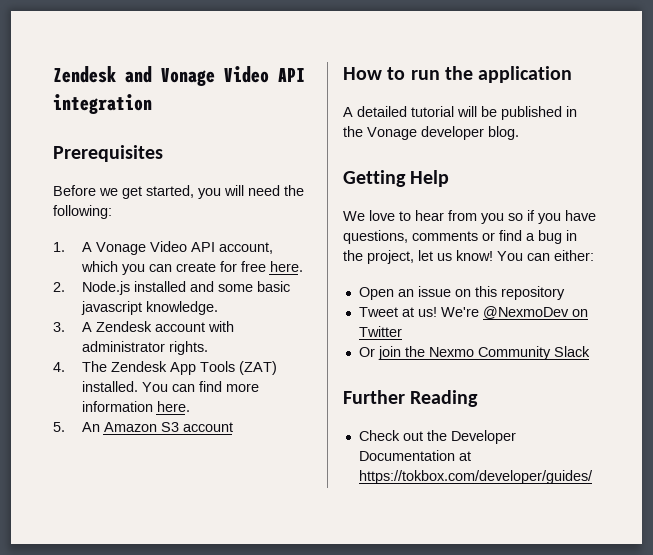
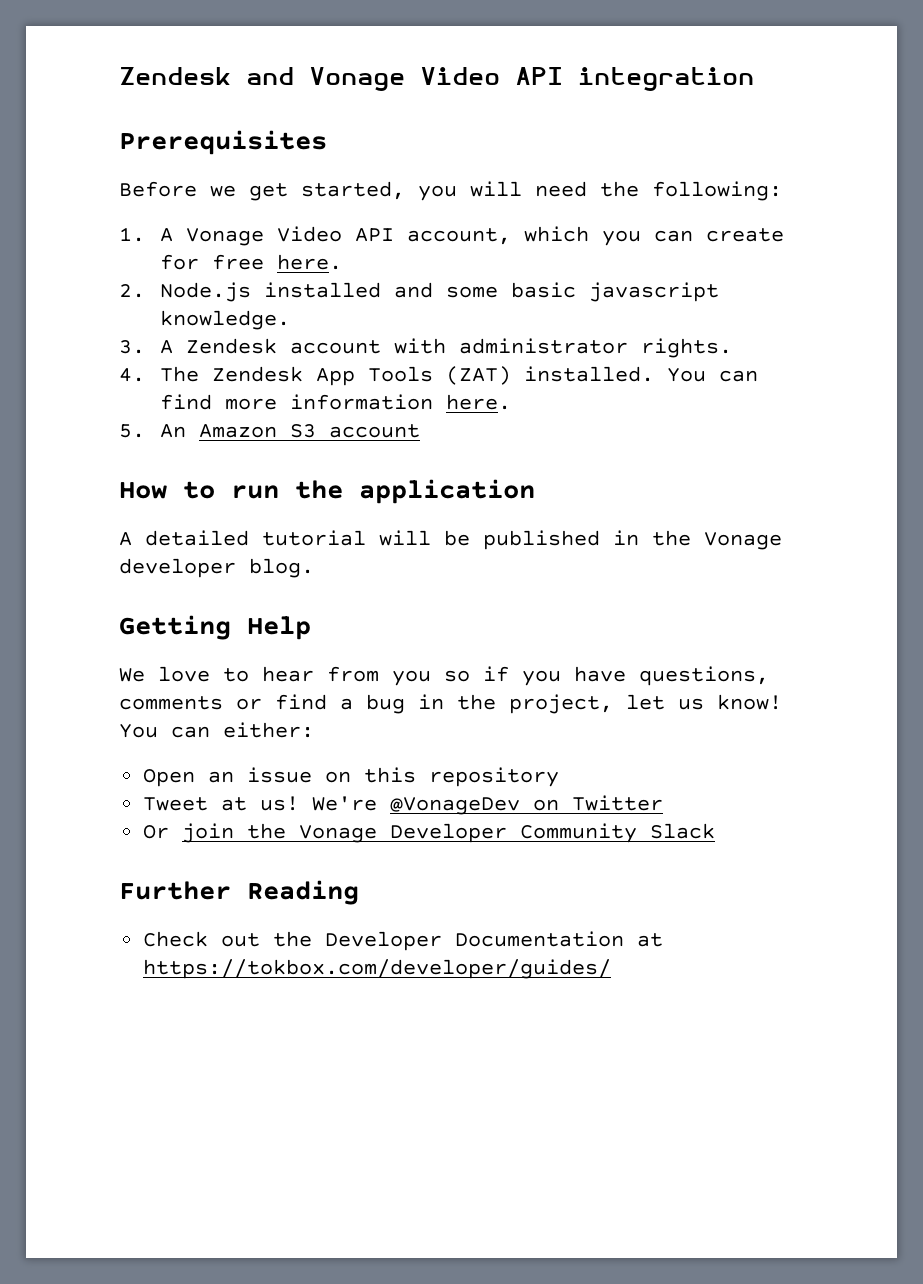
[482,306,569,319] @NexmoDev -> [390,797,521,815] @VonageDev
[428,347,474,357] Nexmo -> [299,823,508,843] Vonage Developer

